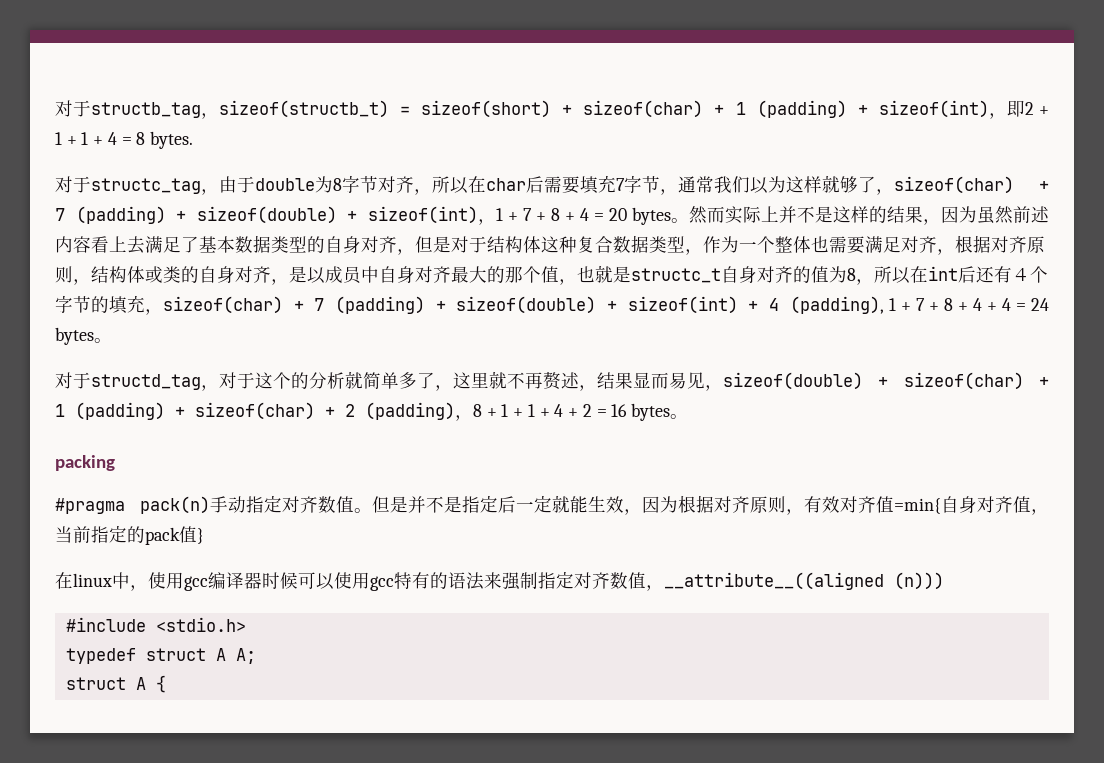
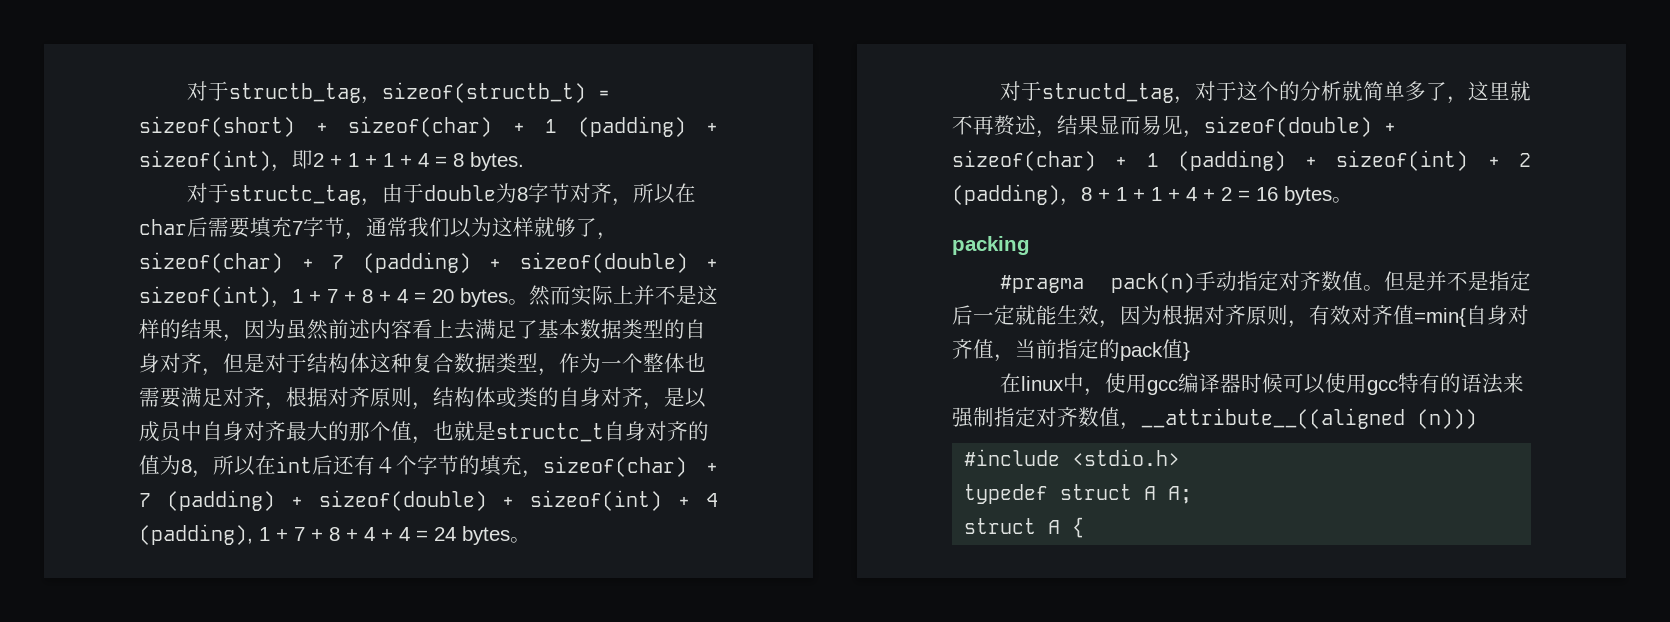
[195,402,315,420] sizeof(char) -> [1336,150,1469,171] sizeof(int)

